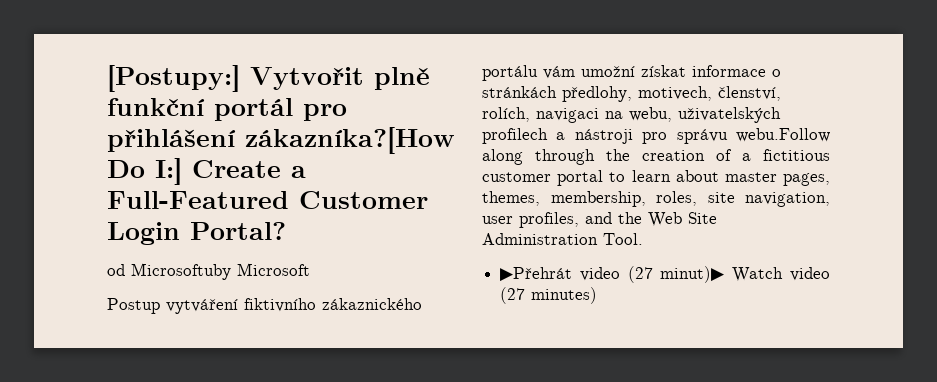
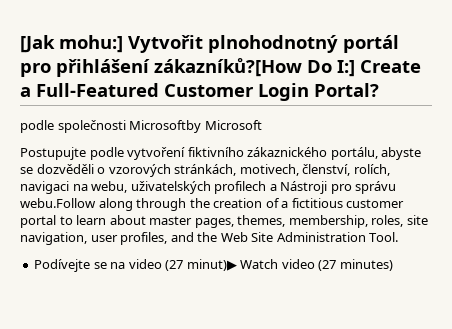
[107,65,430,92] [107,98,205,116] [Postupy:] Vytvořit plně funkční -> [20,35,338,53] [Jak mohu:] Vytvořit plnohodnotný
[245,127,455,154] zákazníka?[How -> [154,58,302,77] zákazníků?[How
[107,263,310,280] [107,298,422,314] [482,65,781,81] [482,86,632,102] od Microsoftuby Microsoft // Postup vytváření fiktivního zákaznického portálu vám umožní získat informace o stránkách předlohy, -> [20,120,262,133] [20,147,422,160] [20,164,237,177] podle společnosti Microsoftby Microsoft // Postupujte podle vytvoření fiktivního zákaznického portálu, abyste se dozvěděli o vzorových stránkách,
[574,129,633,144] nástroji -> [280,181,328,194] Nástroji
[500,267,573,282] ▶Přehrát -> [34,259,126,272] Podívejte se na

